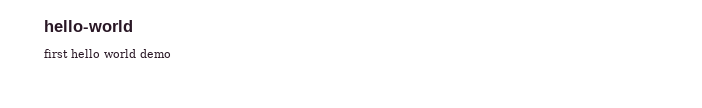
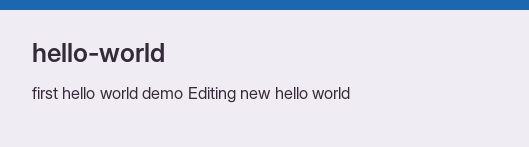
(171, 53) none -> [187,87,351,103] Editing new hello world

